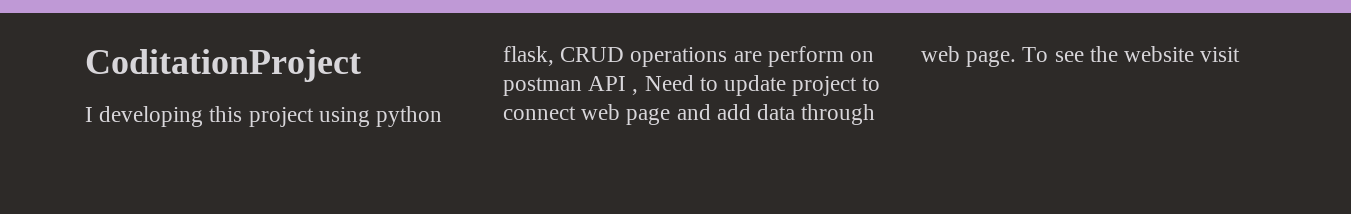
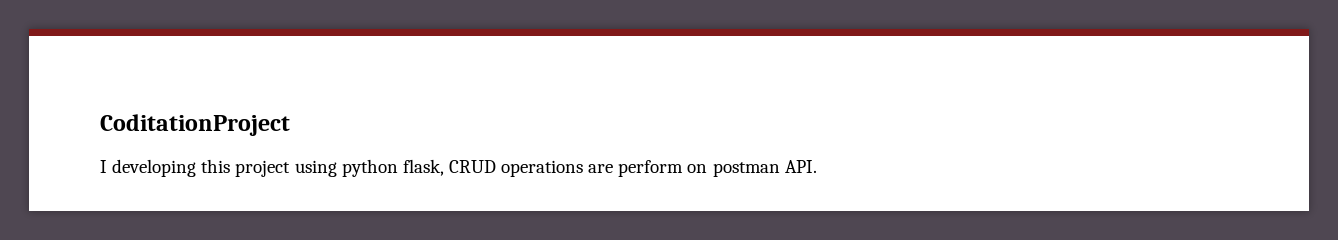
[588,75,881,96] [503,104,876,125] [921,46,1241,67] API , Need to update project to connect web page and add data through web page. To see the website visit -> [784,160,817,173] API.

